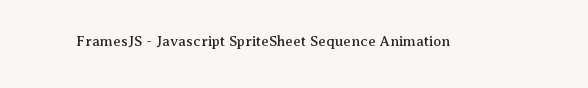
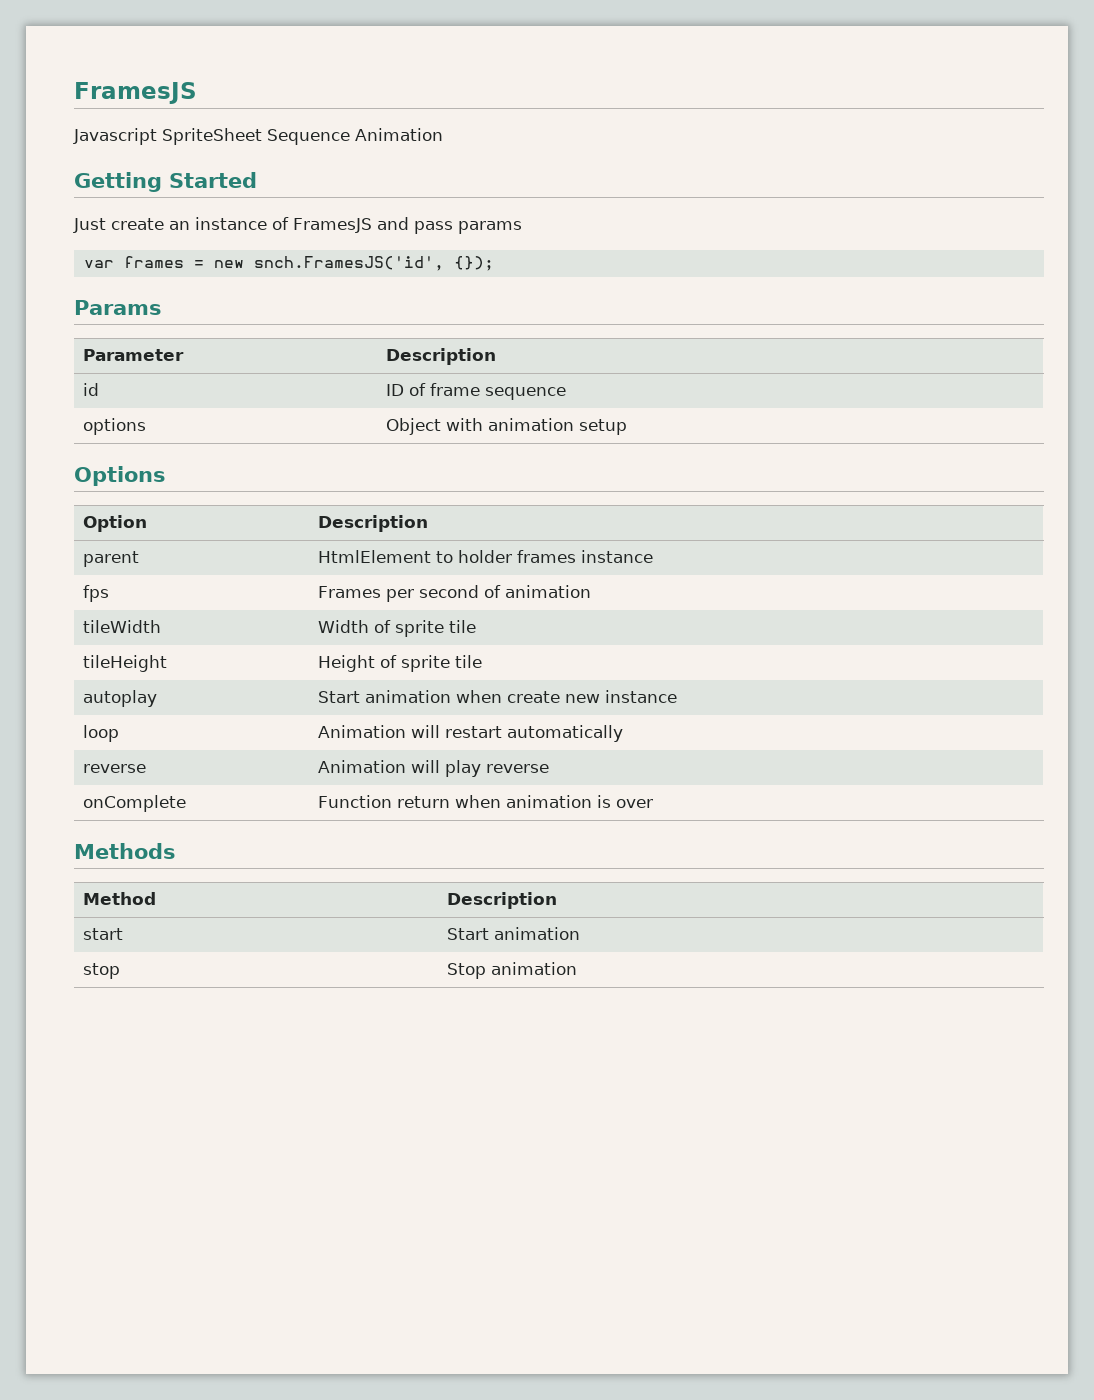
[76,36,152,48] FramesJS - -> [74,82,197,104] FramesJS //
(450, 41) none -> [74,172,257,192] [73,217,522,234] [83,256,494,271] [74,300,162,315] [83,349,185,361] [386,348,497,365] [83,383,100,396] [386,383,567,400] [83,418,147,435] [386,418,628,435] [74,466,166,486] [83,515,148,532] [318,515,429,532] [83,551,140,567] [318,550,654,563] [83,585,110,602] [318,585,592,602] [83,620,162,633] [318,620,477,637] [83,655,168,672] [318,655,483,672] [83,690,158,707] [318,690,678,703] [83,725,120,742] [318,725,624,742] [83,764,147,773] [318,760,550,777] [83,795,187,812] [318,795,654,808] [74,843,176,859] [83,892,157,905] [447,892,558,909] [83,928,124,940] [447,927,581,940] [83,963,121,979] [447,962,578,979] // Getting Started // Just create an instance of FramesJS and pass params // var frames = new snch.FramesJS('id', {}); // Params // Parameter | Description // id | ID of frame sequence // options | Object with animation setup // Options // Option | Description // parent | HtmlElement to holder frames instance // fps | Frames per second of animation // tileWidth | Width of sprite tile // tileHeight | Height of sprite tile // autoplay | Start animation when create new instance // loop | Animation will restart automatically // reverse | Animation will play reverse // onComplete | Function return when animation is over // Methods // Method | Description // start | Start animation // stop | Stop animation

